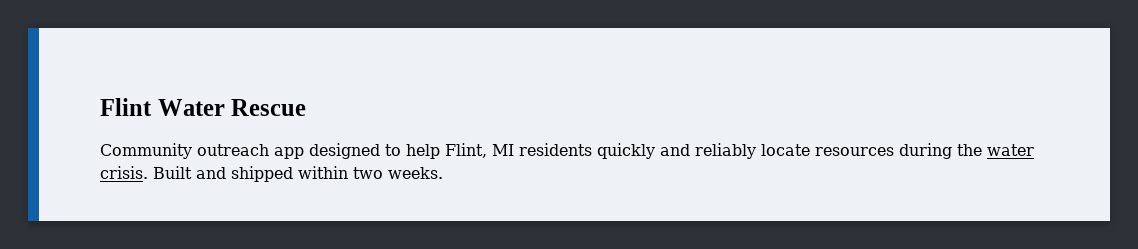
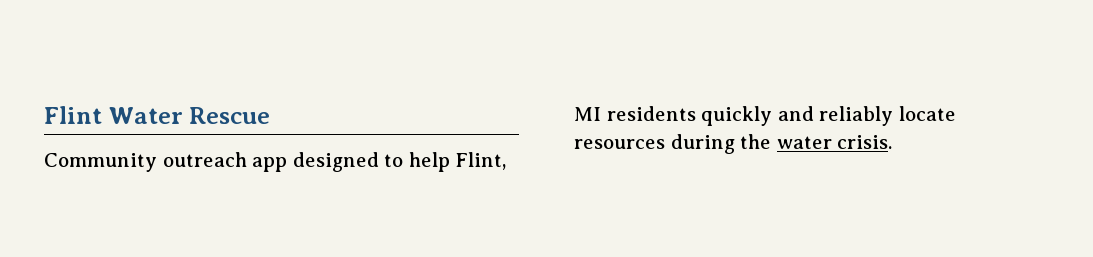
[153,166,443,182] Built and shipped within two weeks. -> (893, 142) none

